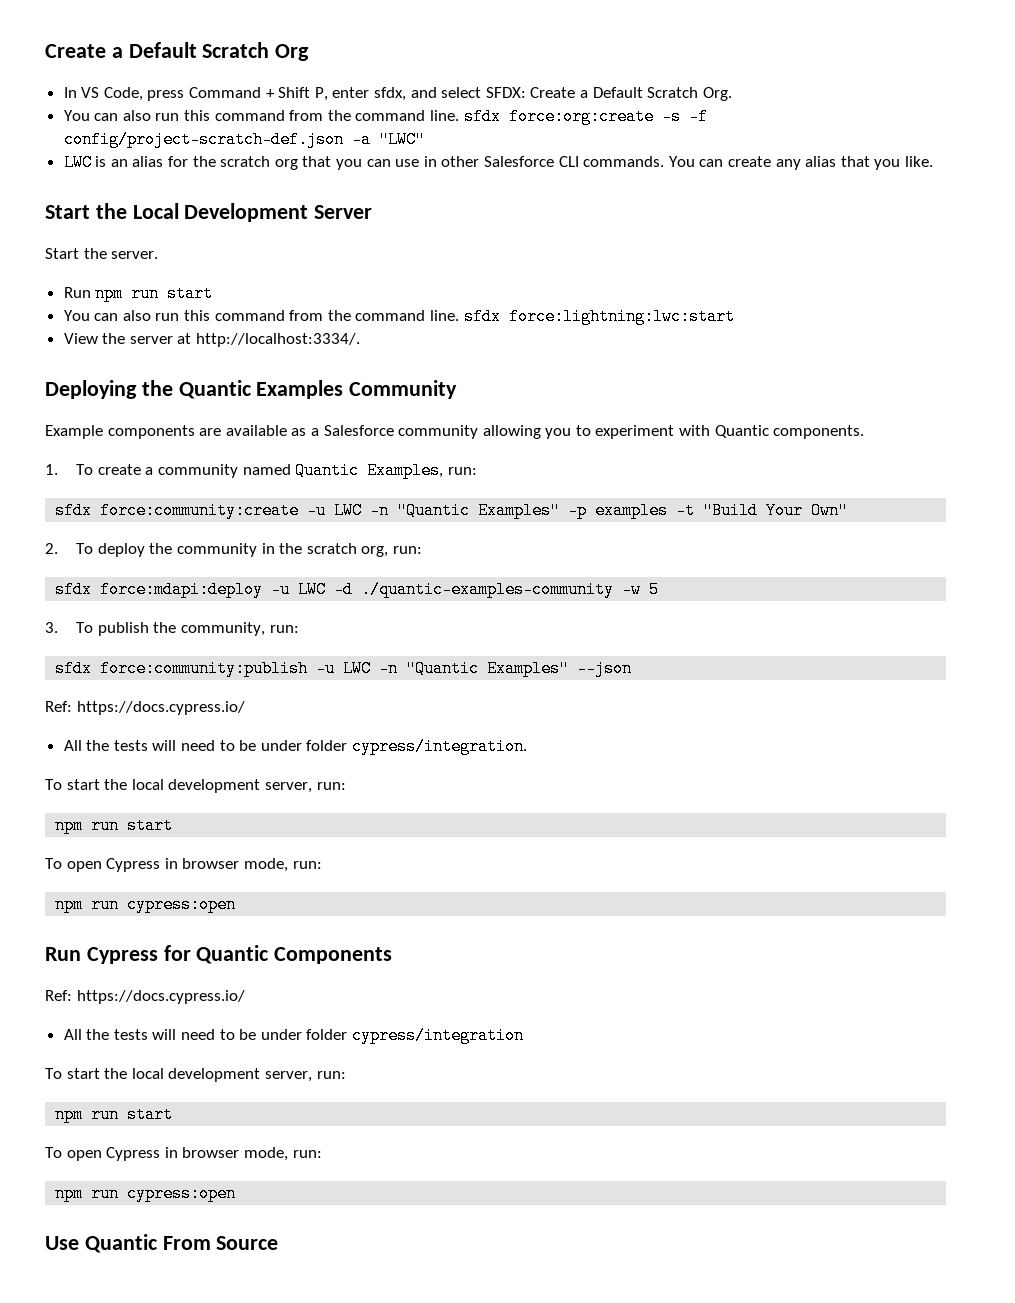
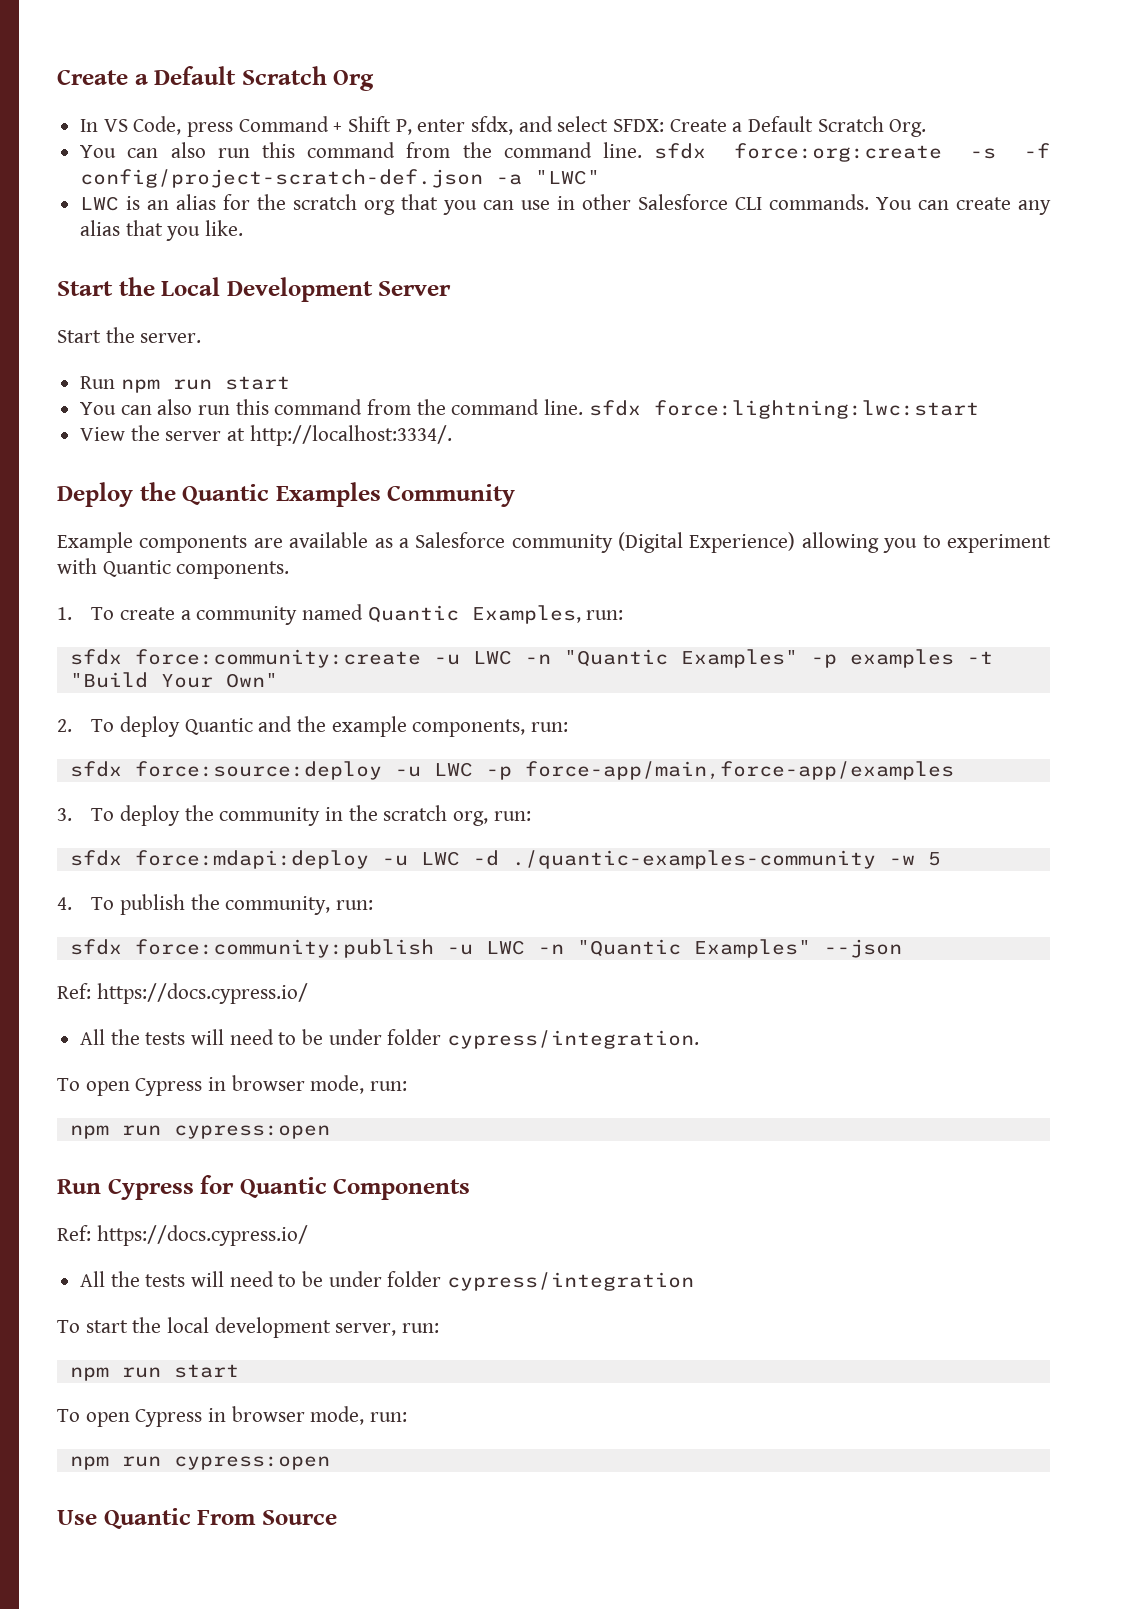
[45,380,137,399] Deploying -> [57,482,133,507] Deploy
(479, 432) none -> [618,532,796,553] (Digital Experience)
(145, 550) none -> [184,716,569,737] [69,761,954,780] [57,805,180,826] Quantic and the example components, run: // sfdx force:source:deploy -u LWC -p force-app/main,force-app/examples // 3. To deploy
[45,622,58,633] 3. -> [57,897,72,910] 4.
[45,779,346,793] [55,817,174,834] // To start the local development server, run: // npm run start -> (700, 1039) none

